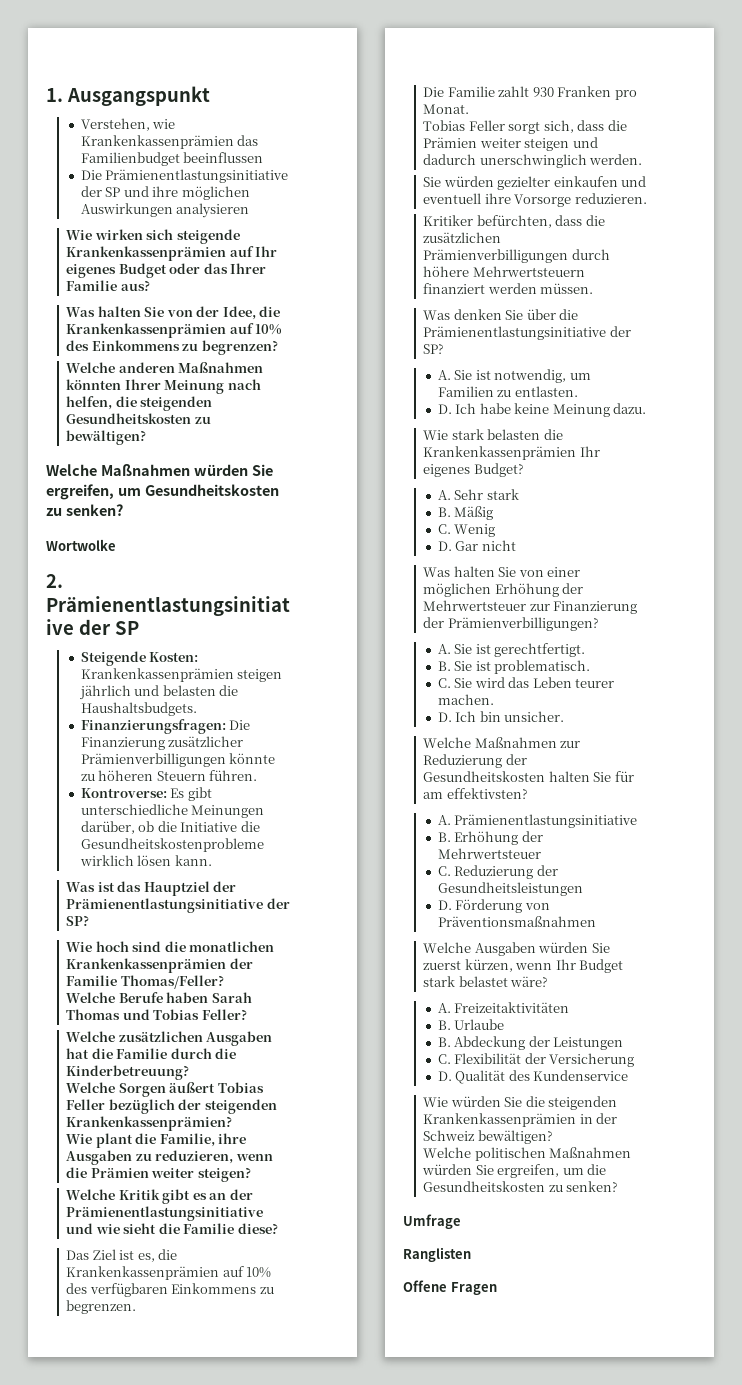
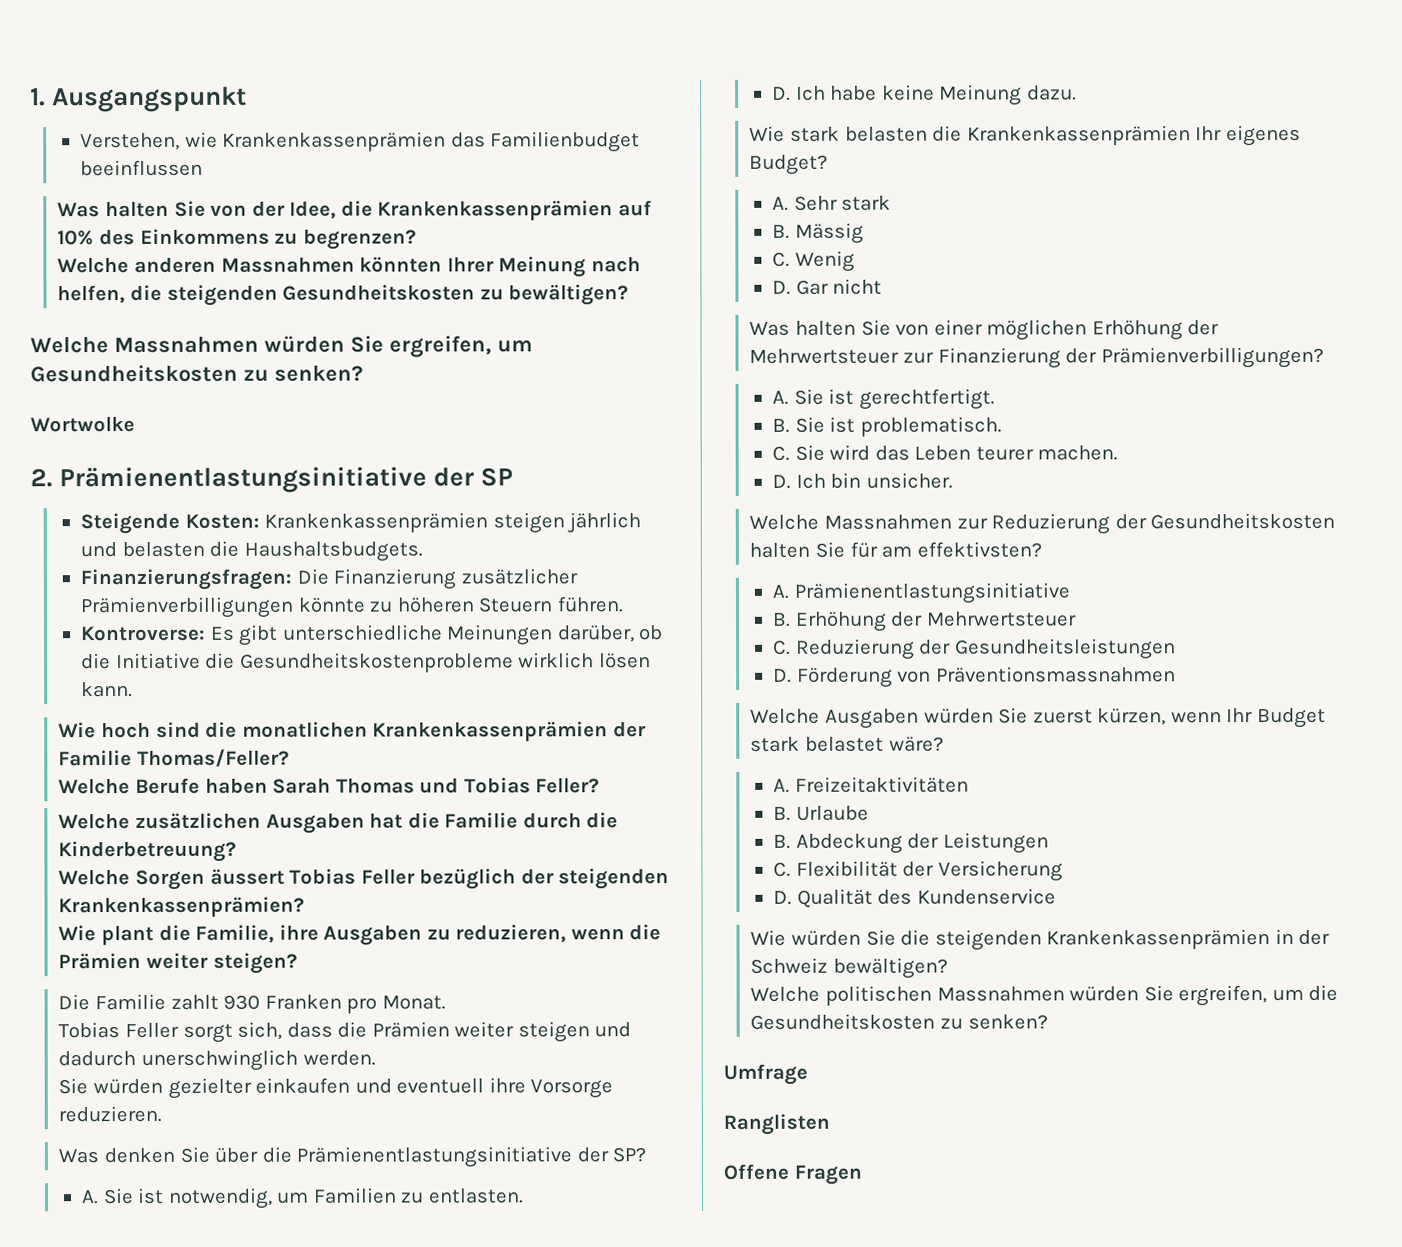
[80,169,289,183] [80,186,250,200] [80,203,250,218] [66,229,240,244] [66,246,278,261] [66,263,267,278] [66,280,150,291] // Die Prämienentlastungsinitiative der SP und ihre möglichen Auswirkungen analysieren // Wie wirken sich steigende Krankenkassenprämien auf Ihr eigenes Budget oder das Ihrer Familie aus? -> (203, 168) none
[178,362,264,373] Maßnahmen -> [220,256,355,273] Massnahmen
[100,464,190,476] Maßnahmen -> [114,335,259,354] Massnahmen
[66,881,237,896] [66,898,290,913] [66,915,90,926] // Was ist das Hauptziel der Prämienentlastungsinitiative der SP? -> (133, 689) none
[169,1082,216,1093] äußert -> [209,868,285,885] äussert
[66,1189,253,1204] [66,1206,264,1221] [66,1223,278,1234] [66,1249,178,1262] [66,1266,272,1280] [66,1283,274,1297] [66,1300,137,1314] // Welche Kritik gibt es an der Prämienentlastungsinitiative und wie sieht die Familie diese? // Das Ziel ist es, die Krankenkassenprämien auf 10% des verfügbaren Einkommens zu begrenzen. -> (298, 963) none
[423,215,605,228] [423,232,502,243] [423,249,610,263] [423,266,585,277] [423,283,594,294] // Kritiker befürchten, dass die zusätzlichen Prämienverbilligungen durch höhere Mehrwertsteuern finanziert werden müssen. -> (163, 1114) none
[454,506,494,520] Mäßig -> [794,222,864,244] Mässig
[474,737,557,748] Maßnahmen -> [823,514,952,530] Massnahmen
[437,916,596,927] Präventionsmaßnahmen -> [935,666,1176,683] Präventionsmassnahmen
[549,1147,632,1158] Maßnahmen -> [936,986,1065,1002] Massnahmen

